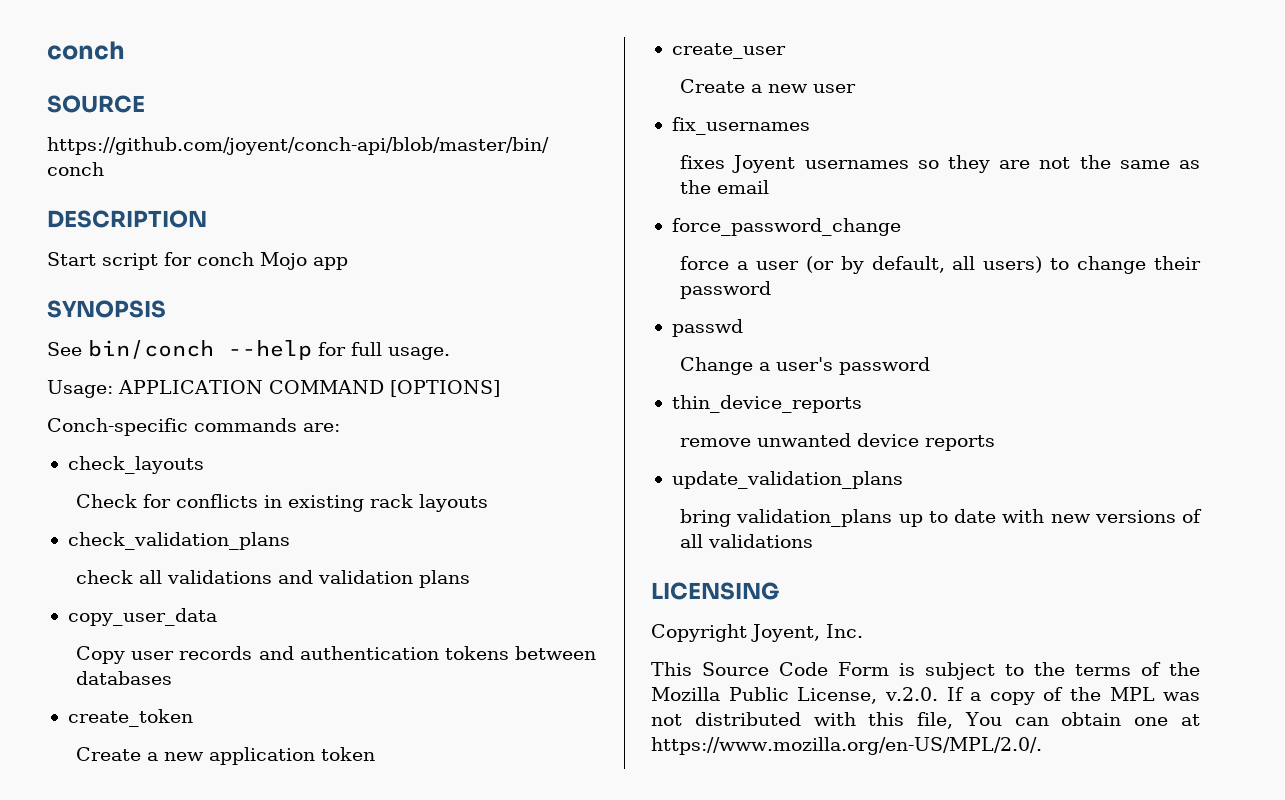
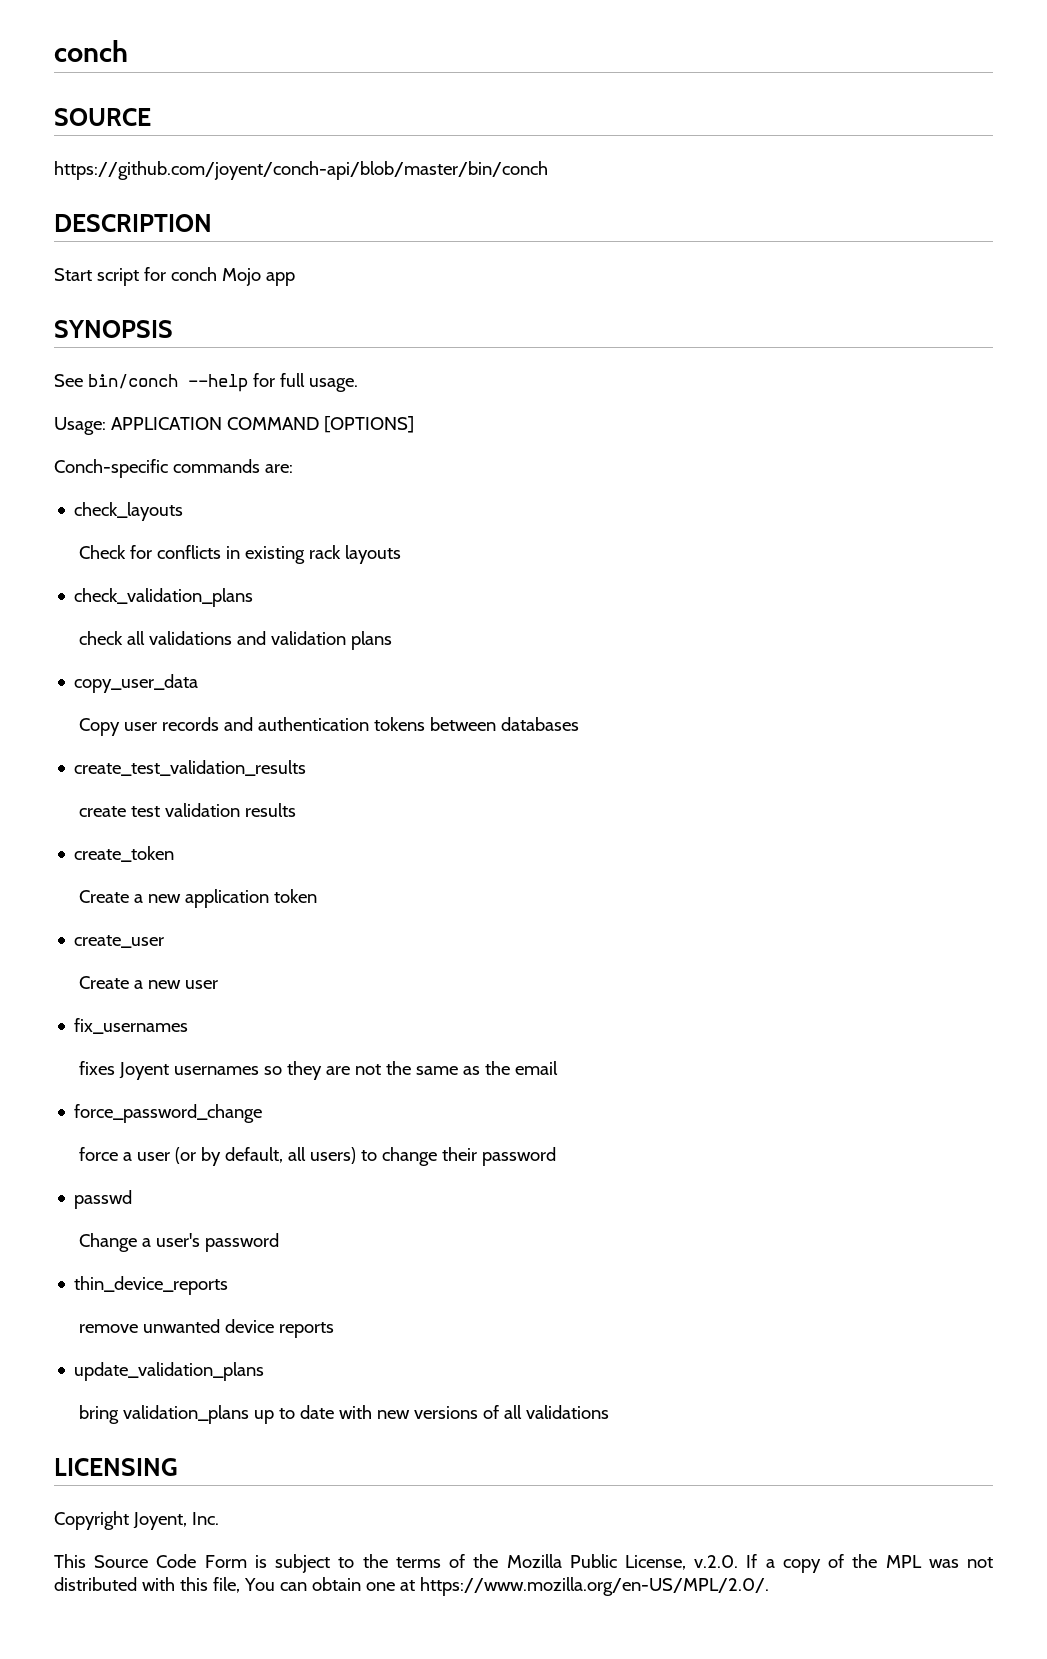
(173, 678) none -> [74,760,307,776] [78,803,296,817] // create_test_validation_results // create test validation results

